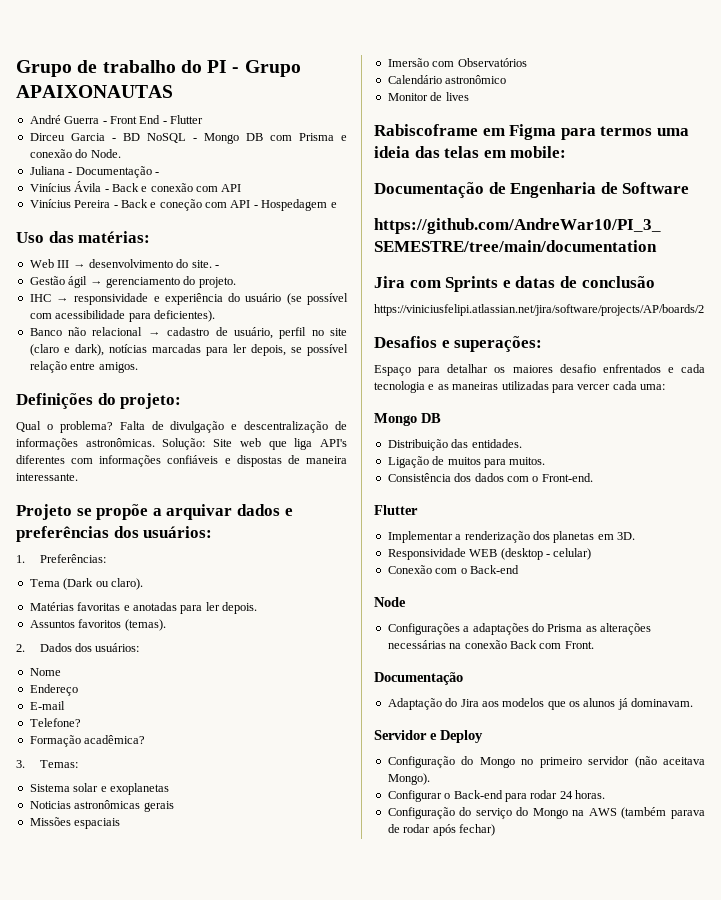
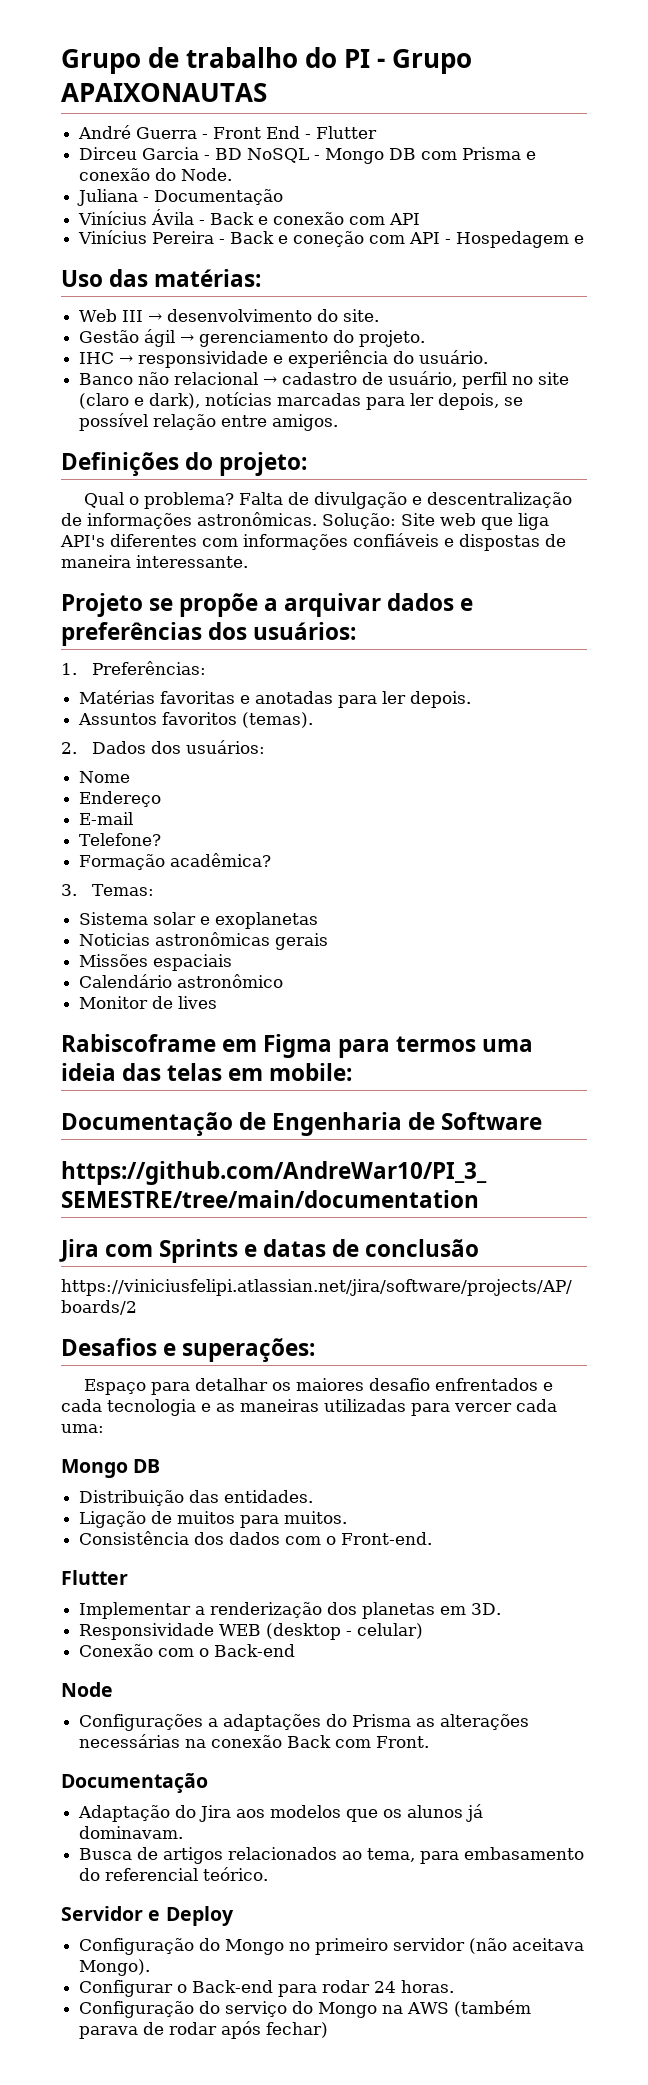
[154,172,159,175] - -> (284, 197) none
[215,265,219,268] - -> (380, 315) none
[245,293,348,305] [29,310,215,322] usuário (se possível com acessibilidade para deficientes). -> [419,350,489,364] usuário.
[29,578,143,590] // Tema (Dark ou claro). -> (207, 668) none
[387,58,527,67] // Imersão com Observatórios -> (233, 962) none
(694, 702) none -> [79,1847,585,1864] [79,1867,269,1881] // Busca de artigos relacionados ao tema, para embasamento do referencial teórico.

